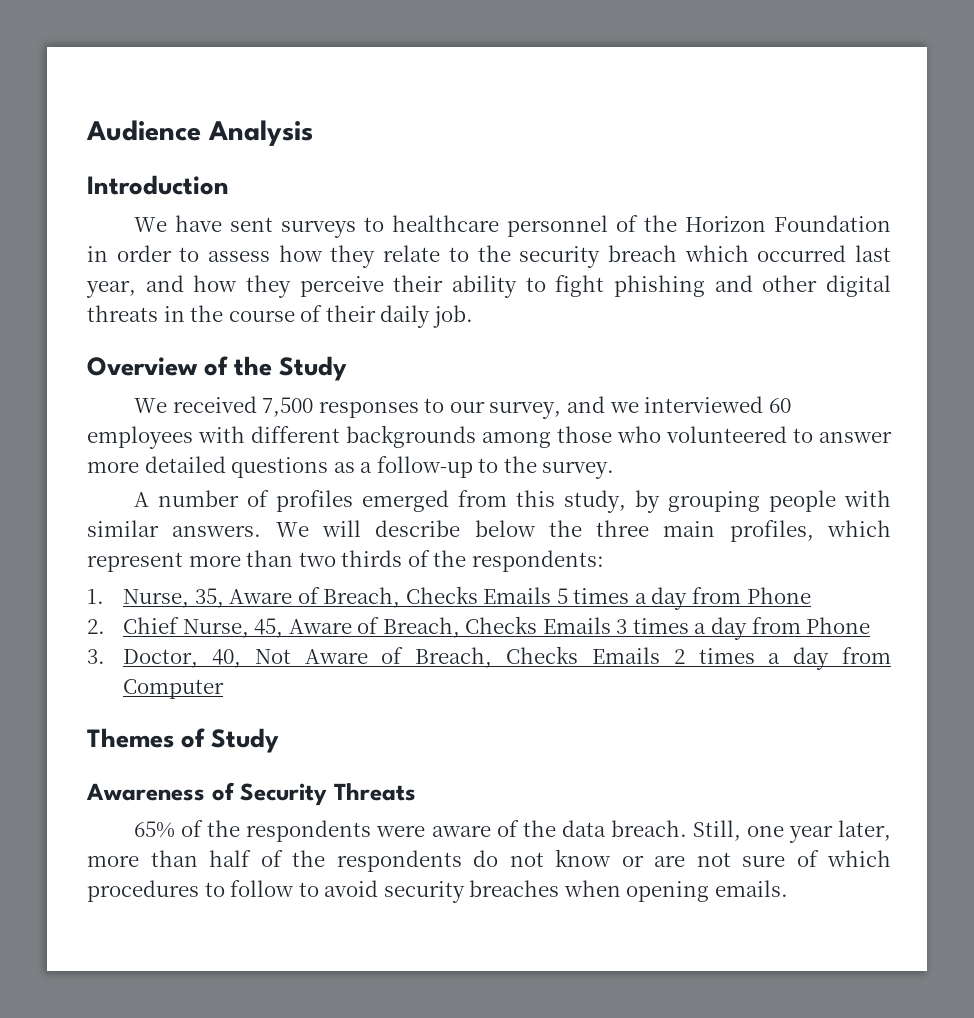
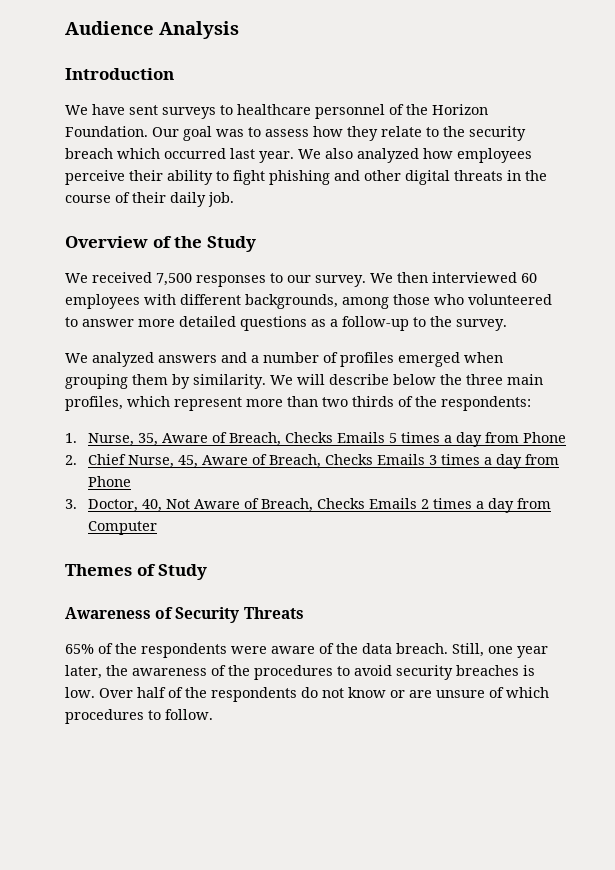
[773,215,891,232] [87,245,172,262] Foundation in order -> [65,126,244,141] Foundation. Our goal was
[86,275,291,298] year, and how they -> [259,148,532,163] year. We also analyzed how employees
[489,396,639,419] survey, and we -> [315,272,428,287] survey. We then
[346,425,476,448] backgrounds -> [245,294,338,309] backgrounds,
[134,490,891,513] [87,520,262,537] A number of profiles emerged from this study, by grouping people with similar answers. -> [65,352,503,367] [65,374,266,389] We analyzed answers and a number of profiles emerged when grouping them by similarity.
[87,850,198,867] more than -> [106,665,535,680] [65,687,133,698] the awareness of the procedures to avoid security breaches is low. Over
[696,852,785,867] not sure -> [436,690,485,698] unsure
[230,880,788,903] follow to avoid security breaches when opening emails. -> [165,709,213,720] follow.

